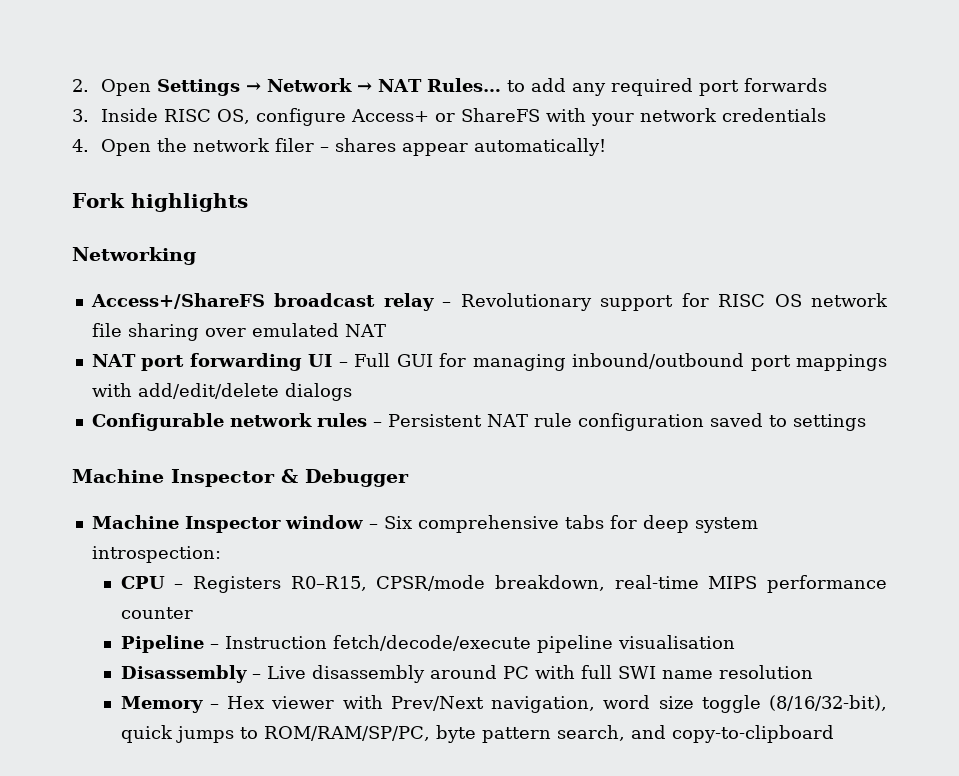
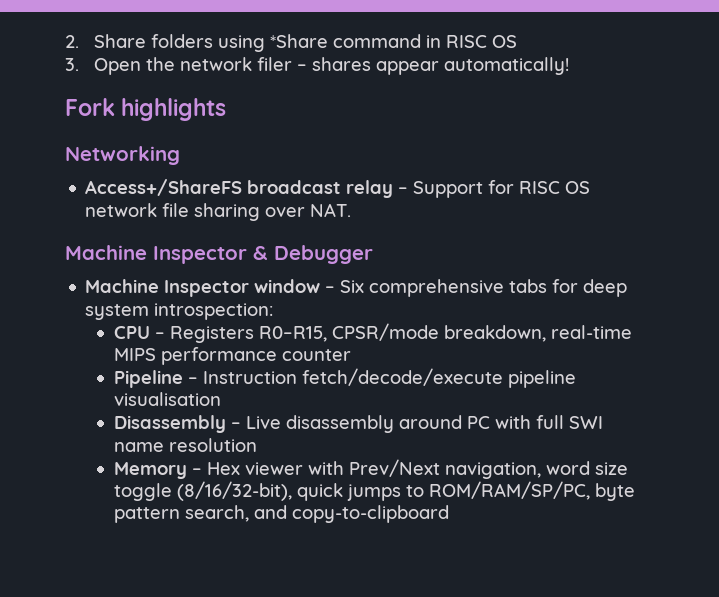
[100,78,827,96] [72,108,826,126] [72,139,89,152] Open Settings → Network → NAT Rules… to add any required port forwards // 3. Inside RISC OS, configure Access+ or ShareFS with your network credentials // 4. -> [93,34,517,52] [65,58,79,71] Share folders using *Share command in RISC OS // 3.
[460,293,674,311] Revolutionary support -> [413,181,484,198] Support
[251,323,386,337] [91,353,887,371] [91,383,352,401] [91,413,866,431] emulated NAT // NAT port forwarding UI – Full GUI for managing inbound/outbound port mappings with add/edit/delete dialogs // Configurable network rules – Persistent NAT rule configuration saved to settings -> [310,203,352,217] NAT.

